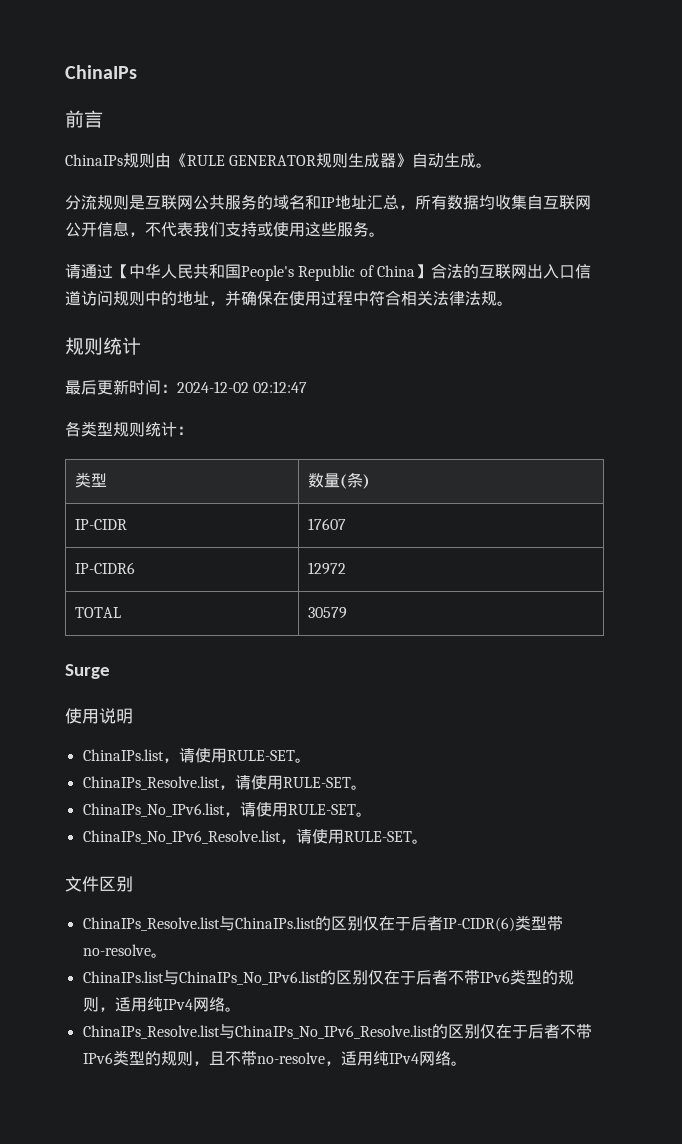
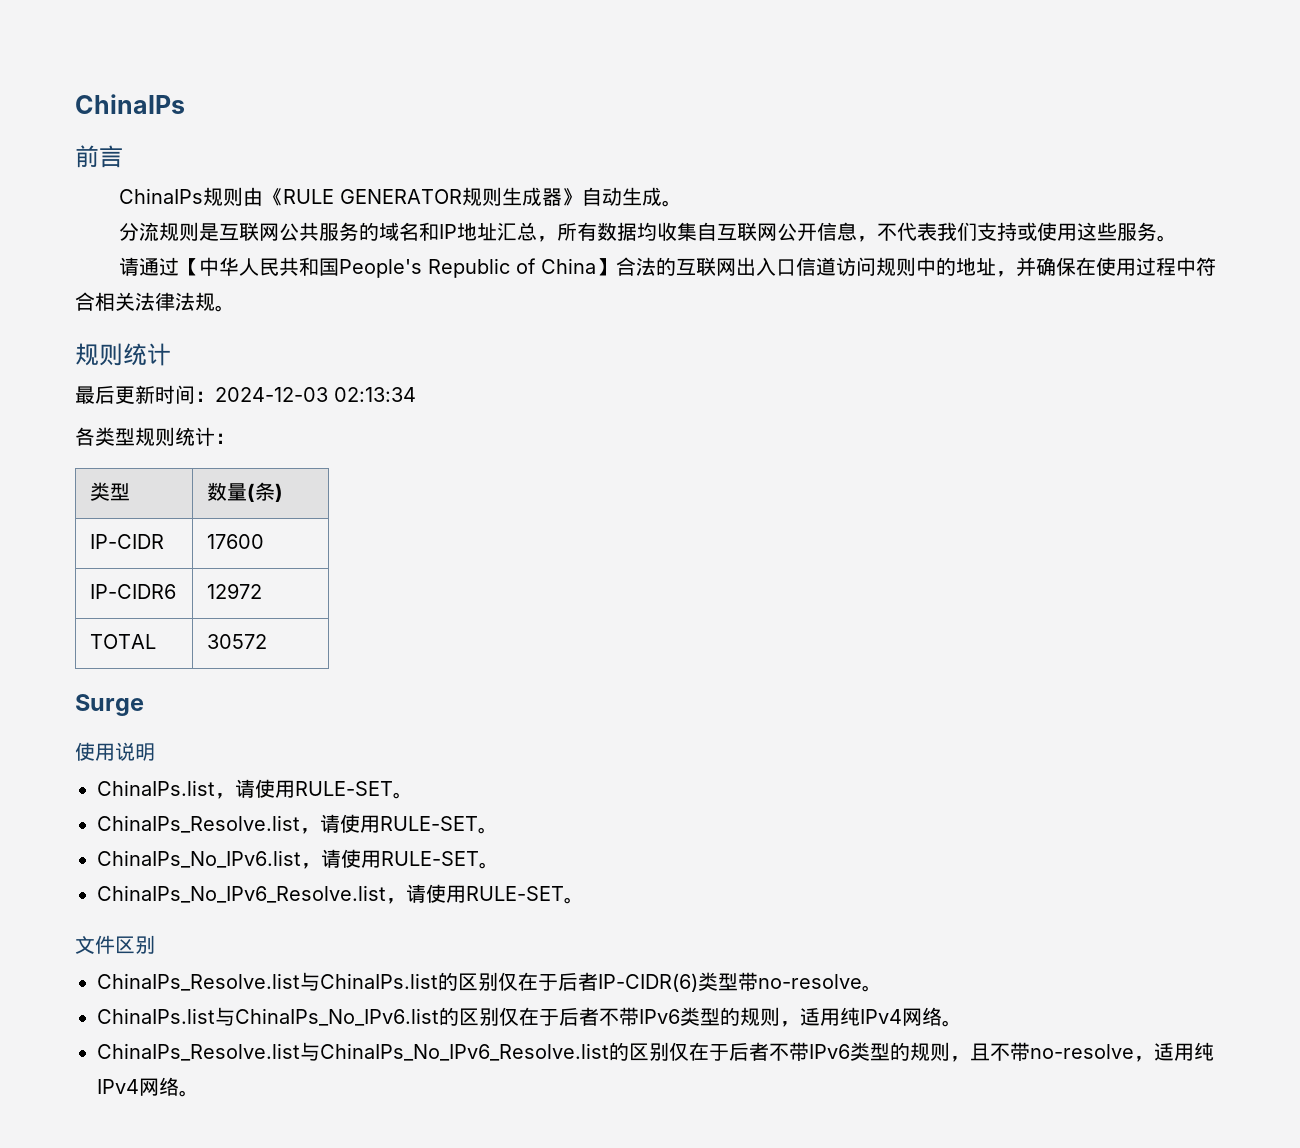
[177,381,308,393] 2024-12-02 02:12:47 -> [215,387,416,402] 2024-12-03 02:13:34
[307,518,346,530] 17607 -> [207,534,265,549] 17600
[307,607,347,619] 30579 -> [207,634,268,649] 30572

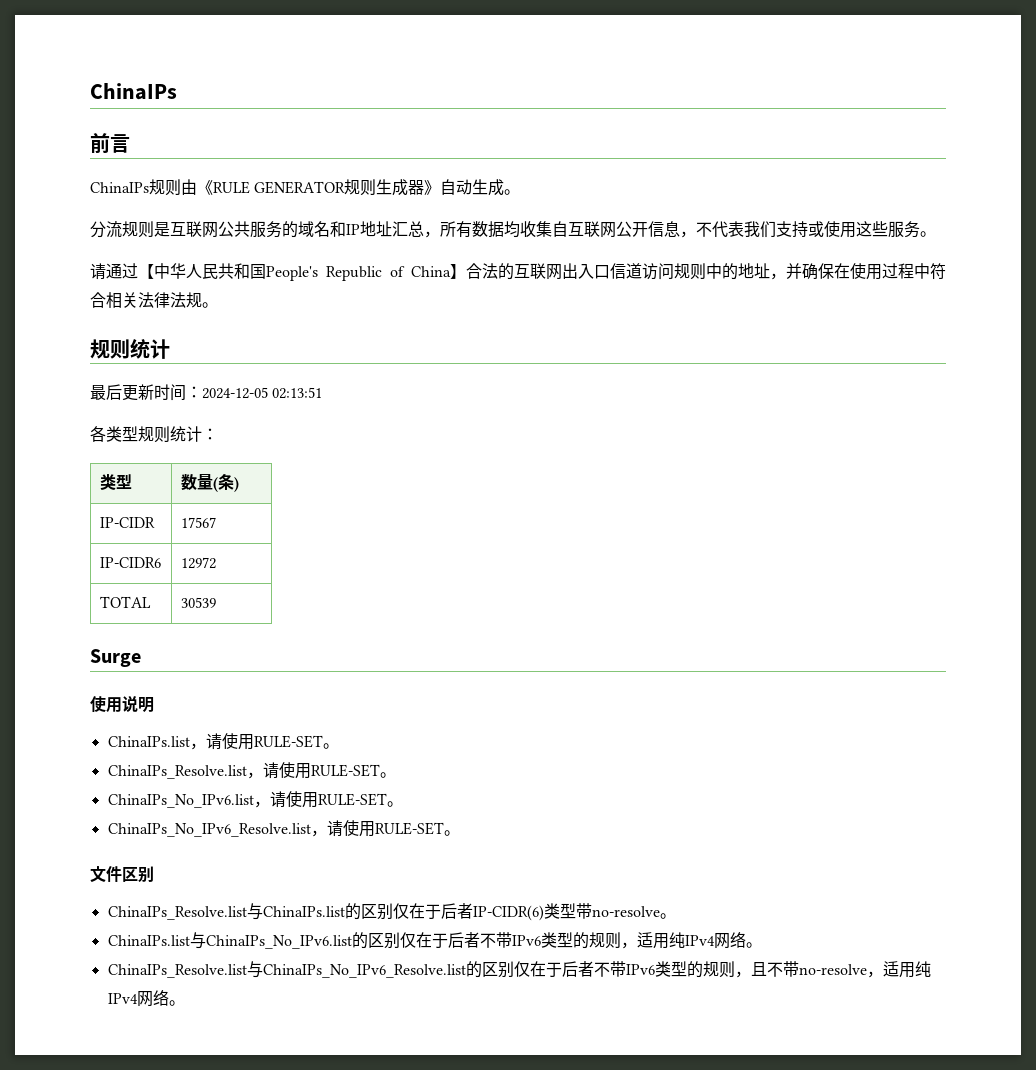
[215,387,416,402] 2024-12-03 02:13:34 -> [202,387,323,399] 2024-12-05 02:13:51
[207,534,265,549] 17600 -> [180,517,216,528] 17567
[207,634,268,649] 30572 -> [180,597,216,608] 30539

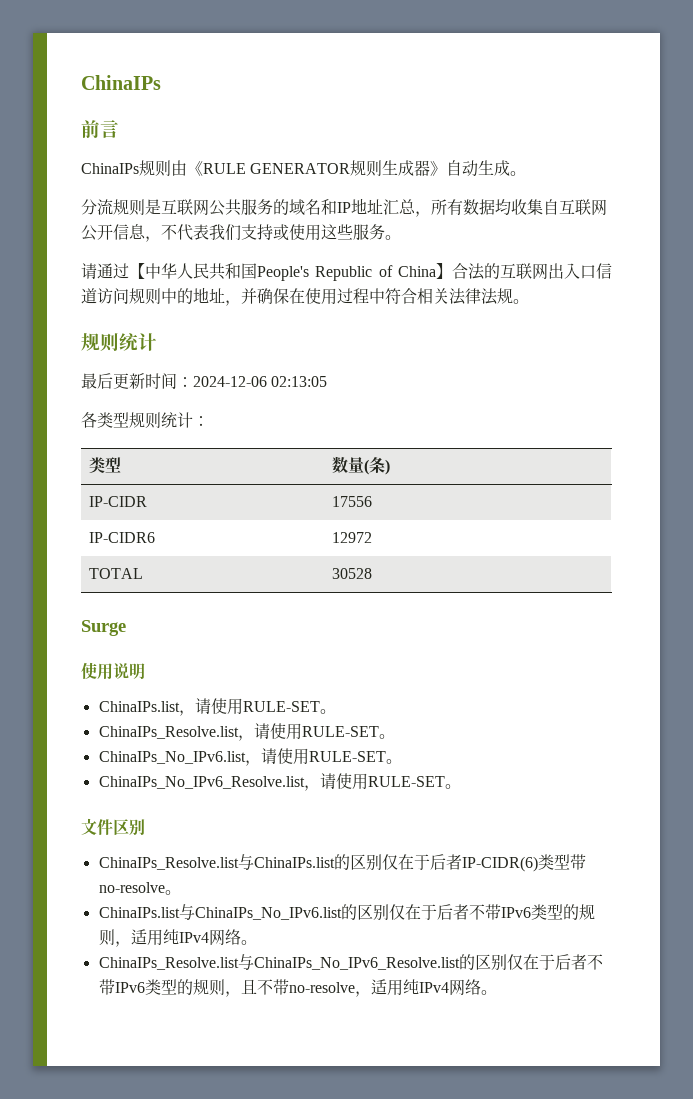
[202,387,323,399] 2024-12-05 02:13:51 -> [193,376,328,387] 2024-12-06 02:13:05
[180,517,216,528] 17567 -> [332,496,373,507] 17556
[180,597,216,608] 30539 -> [332,568,373,579] 30528

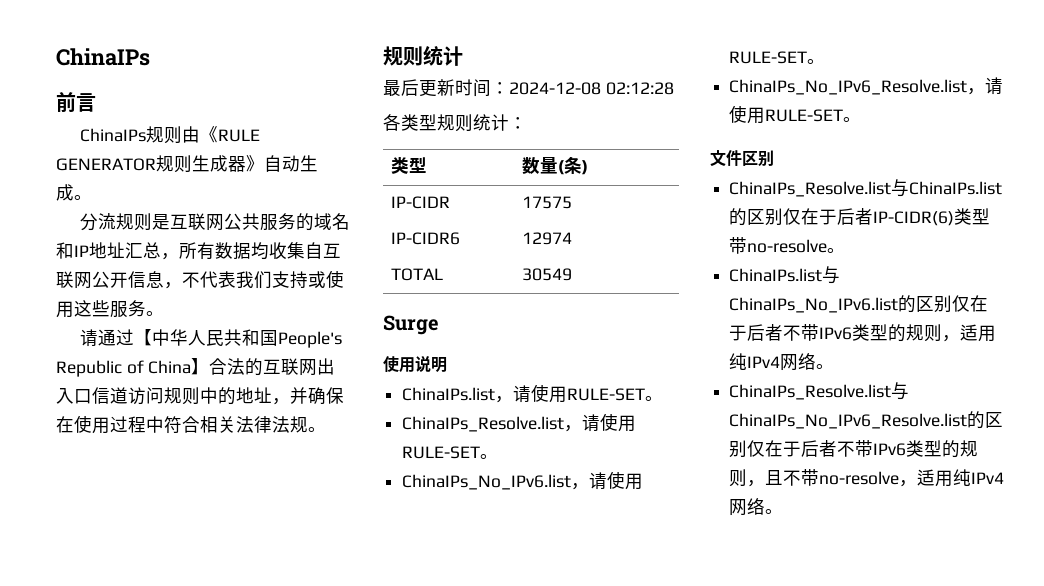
[193,376,328,387] 2024-12-06 02:13:05 -> [509,82,674,95] 2024-12-08 02:12:28
[332,496,373,507] 17556 -> [522,196,573,209] 17575
[332,532,373,543] 12972 -> [522,232,573,245] 12974
[332,568,373,579] 30528 -> [522,268,573,281] 30549

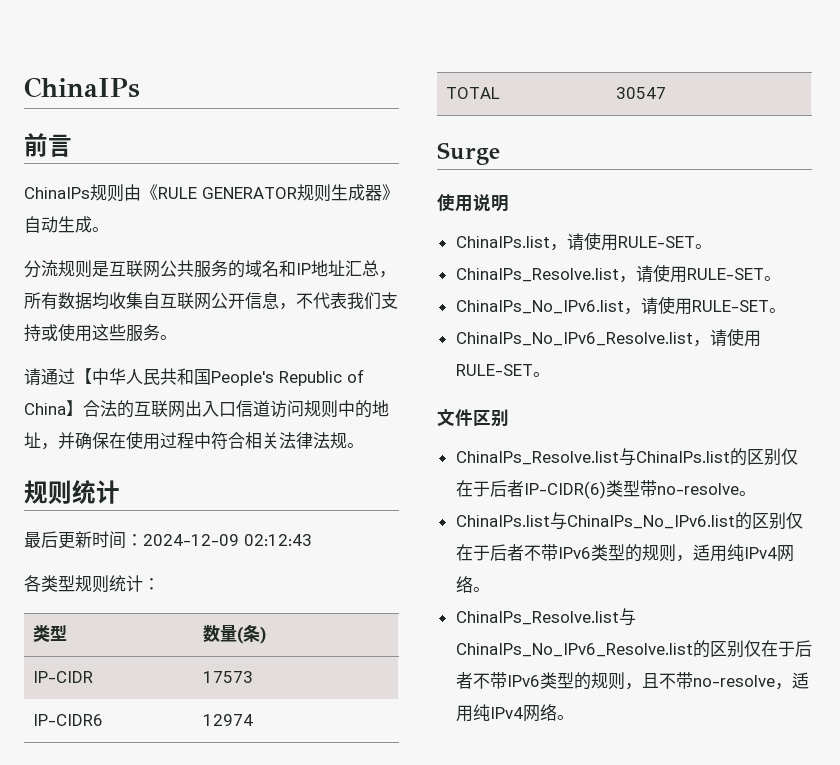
[509,82,674,95] 2024-12-08 02:12:28 -> [143,534,312,546] 2024-12-09 02:12:43
[522,196,573,209] 17575 -> [202,671,253,683] 17573
[522,268,573,281] 30549 -> [615,87,666,99] 30547

